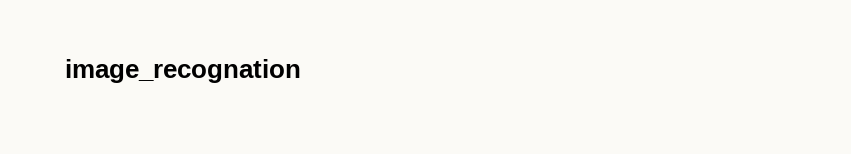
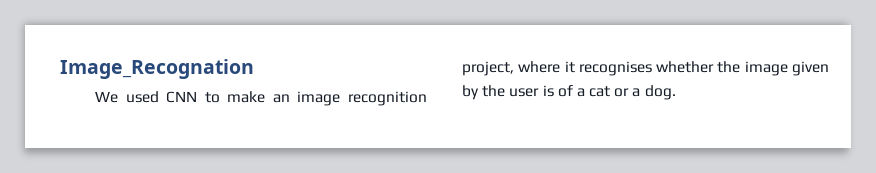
[65,59,301,83] image_recognation -> [60,59,254,79] [95,91,427,106] [462,61,829,76] [462,85,676,100] Image_Recognation // We used CNN to make an image recognition project, where it recognises whether the image given by the user is of a cat or a dog.

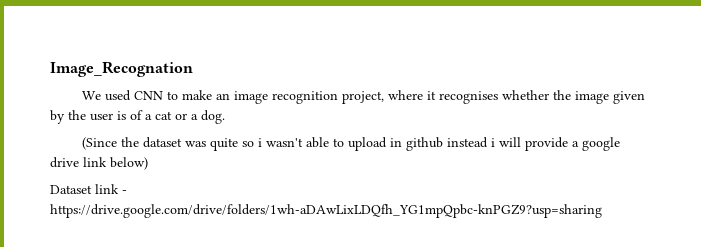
(676, 92) none -> [82,137,621,151] [50,157,148,170] [50,184,127,194] [50,204,602,218] // (Since the dataset was quite so i wasn't able to upload in github instead i will provide a google drive link below) // Dataset link - https://drive.google.com/drive/folders/1wh-aDAwLixLDQfh_YG1mpQpbc-knPGZ9?usp=sharing

